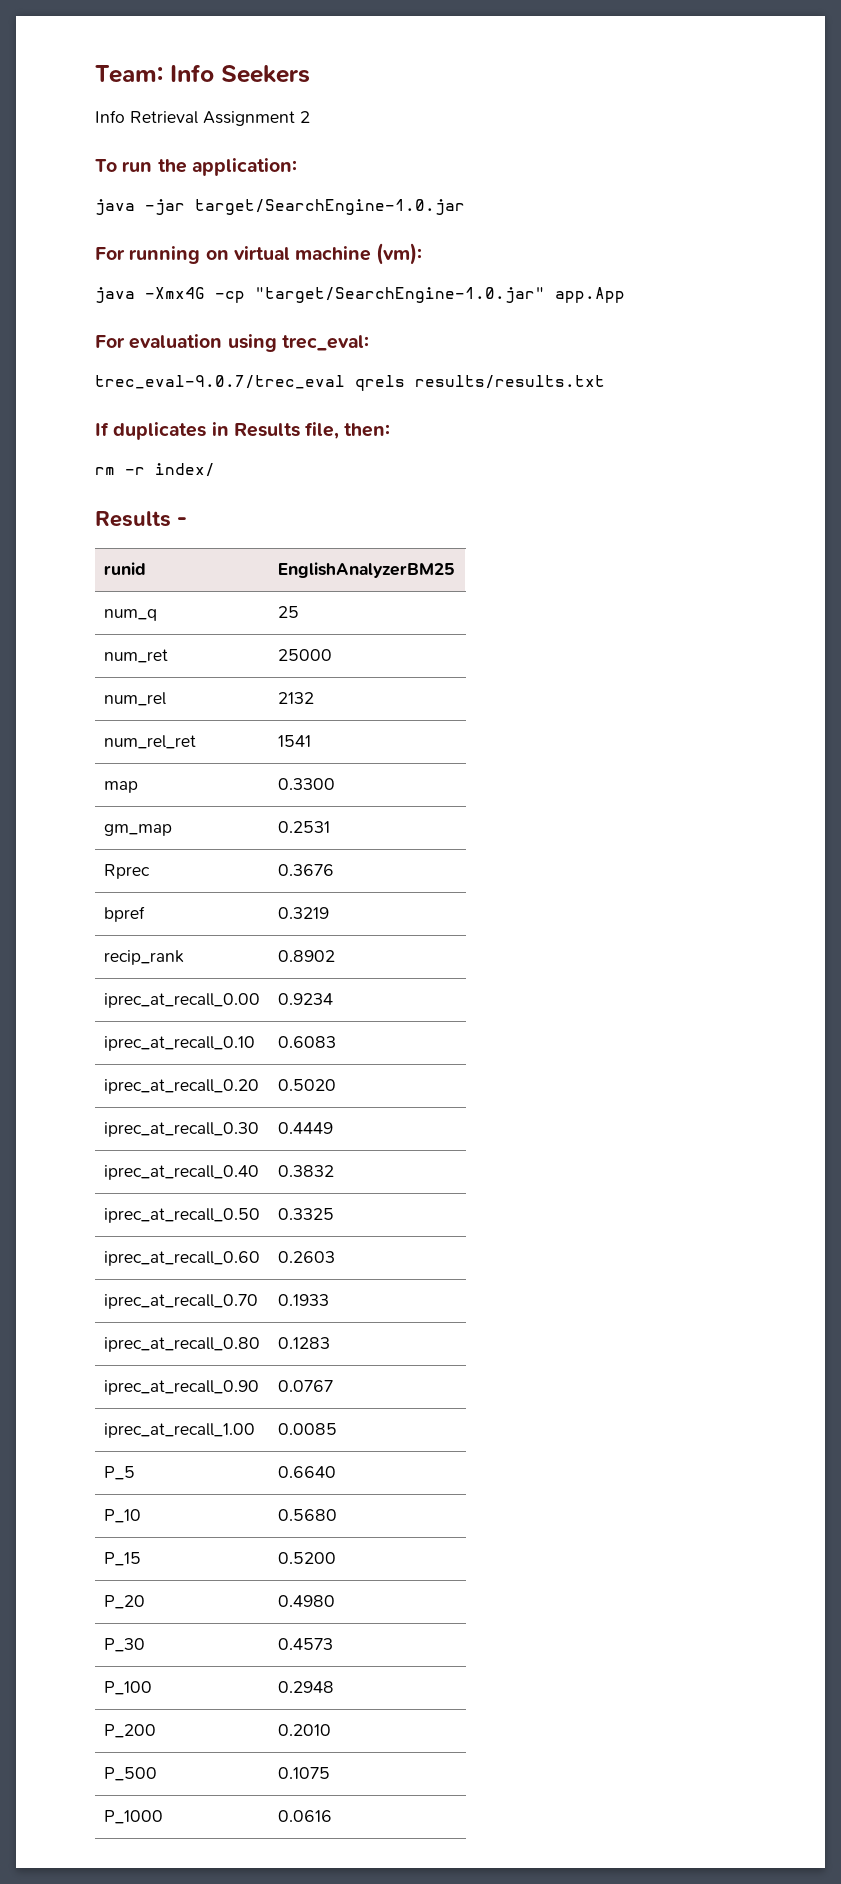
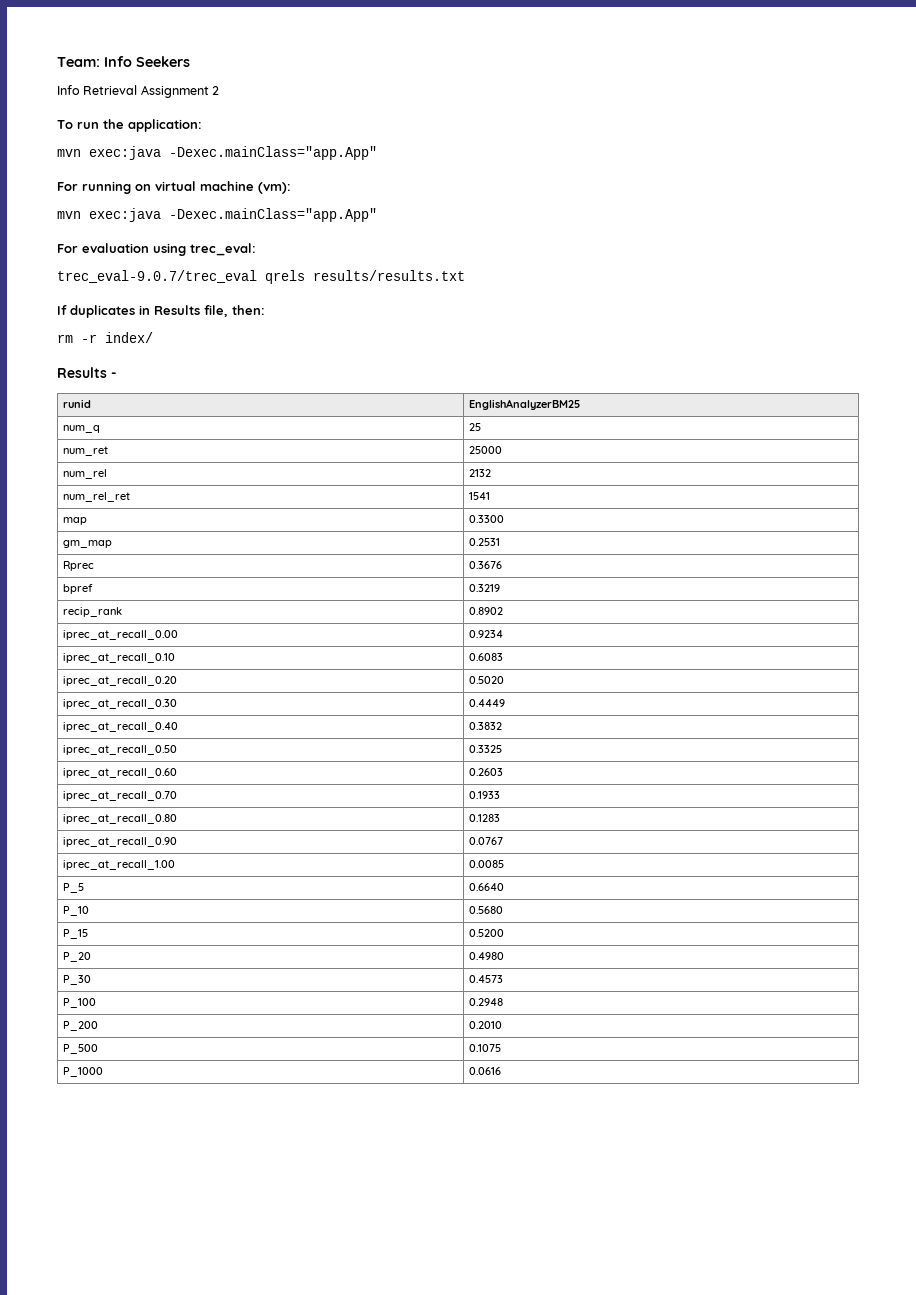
[95,199,465,215] java -jar target/SearchEngine-1.0.jar -> [57,146,377,160] mvn exec:java -Dexec.mainClass="app.App"
[95,287,625,303] java -Xmx4G -cp "target/SearchEngine-1.0.jar" app.App -> [57,208,377,222] mvn exec:java -Dexec.mainClass="app.App"

